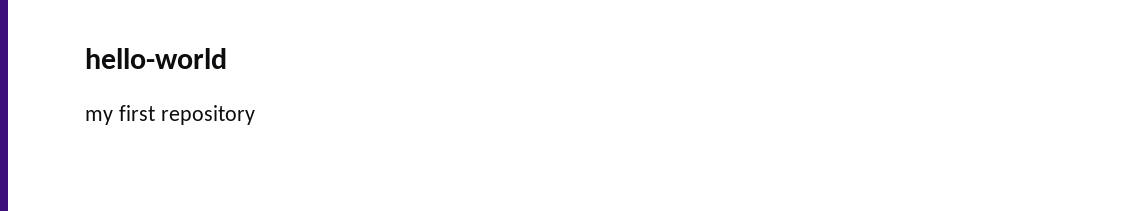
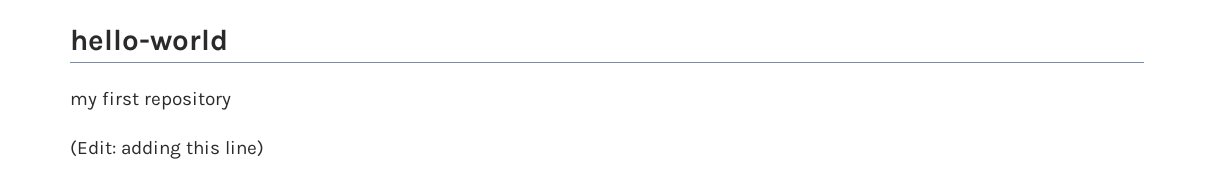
(255, 115) none -> [70,140,265,159] // (Edit: adding this line)

